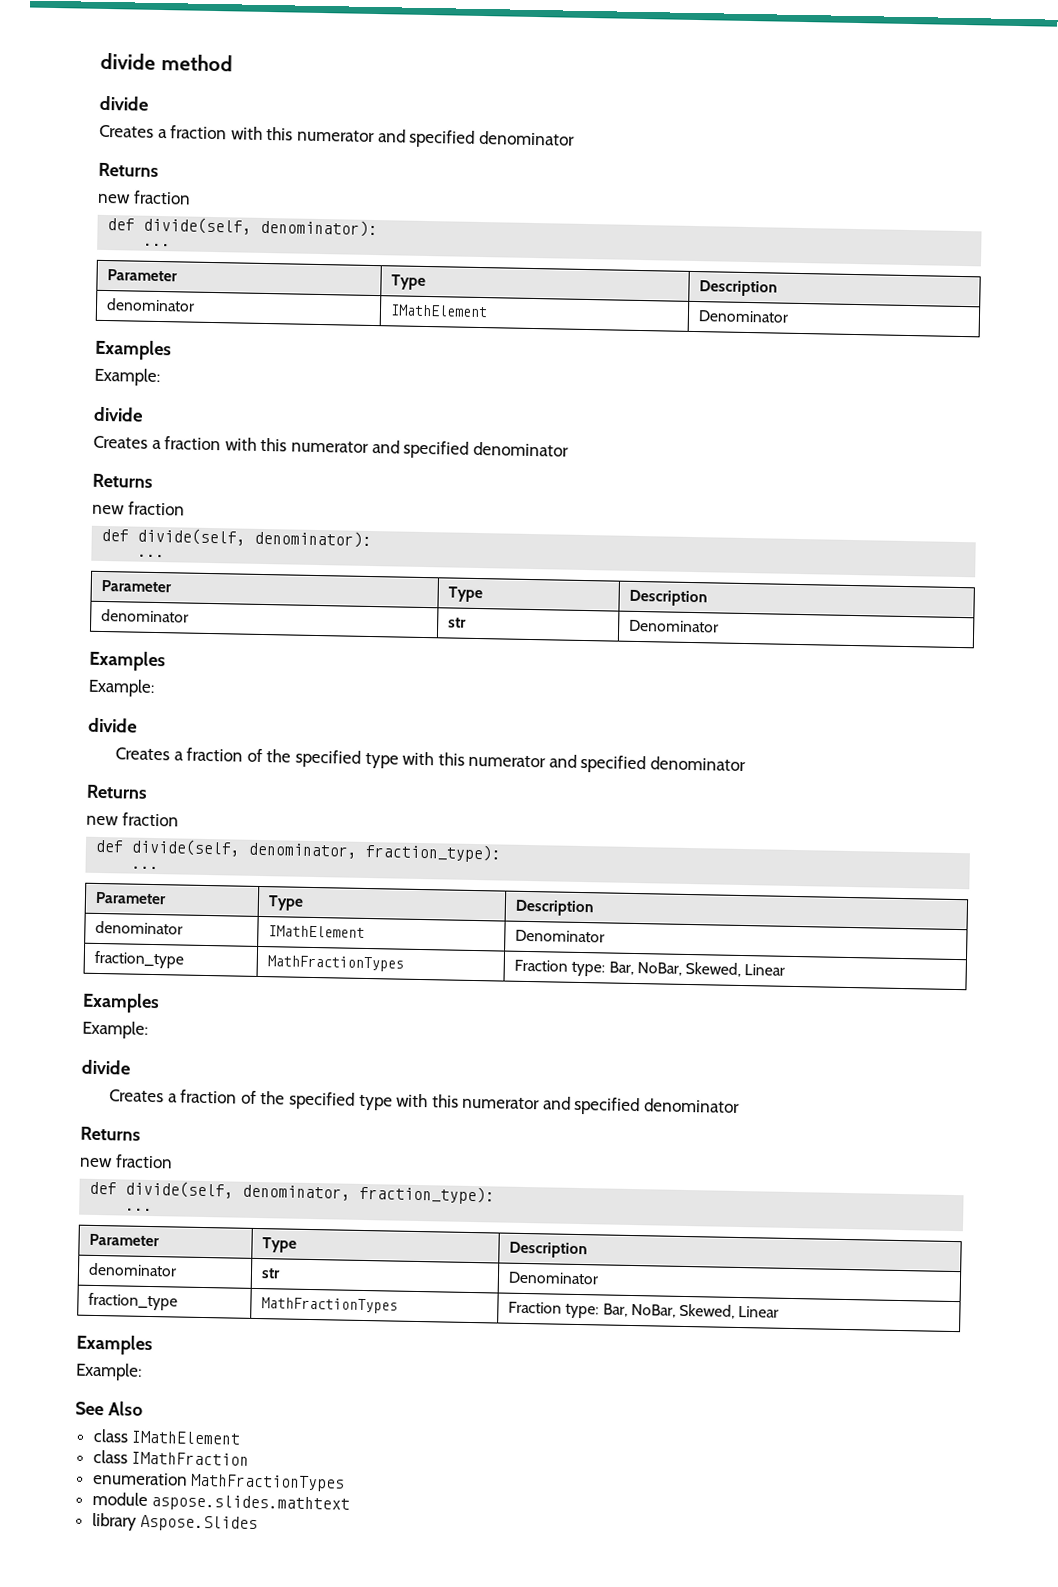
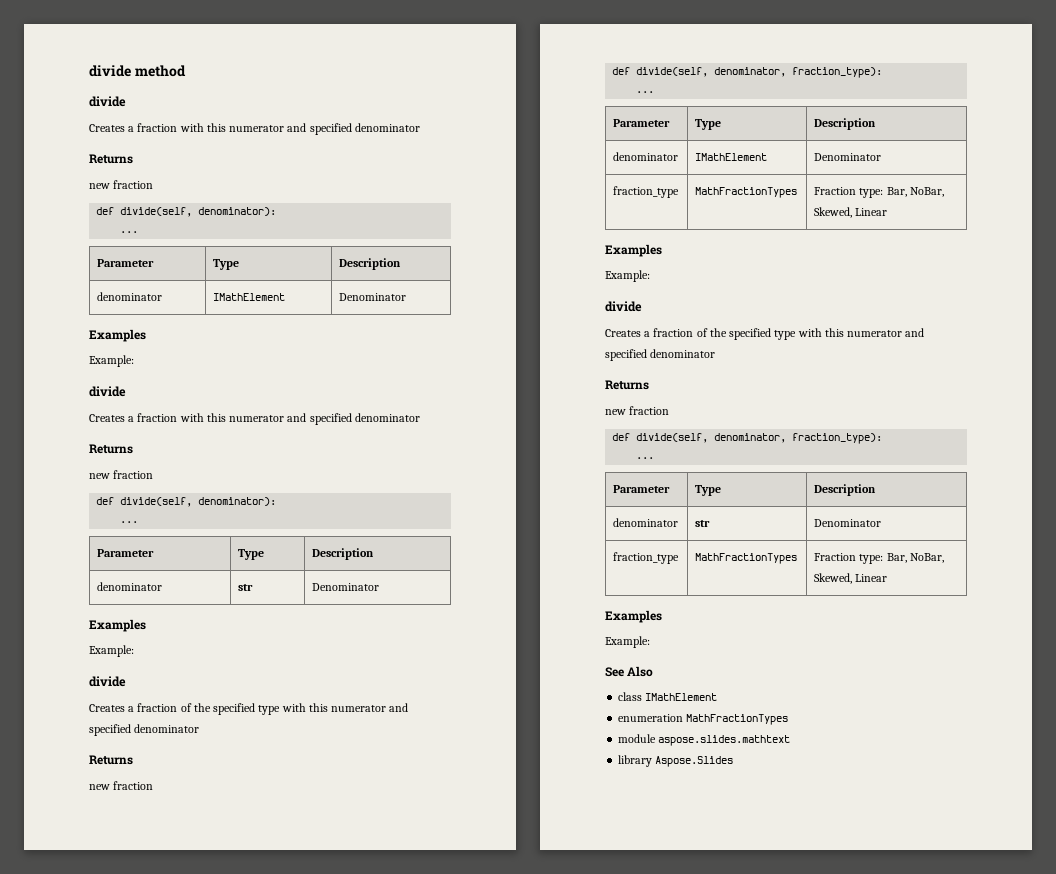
[92,1449,250,1466] // class IMathFraction -> (718, 697) none

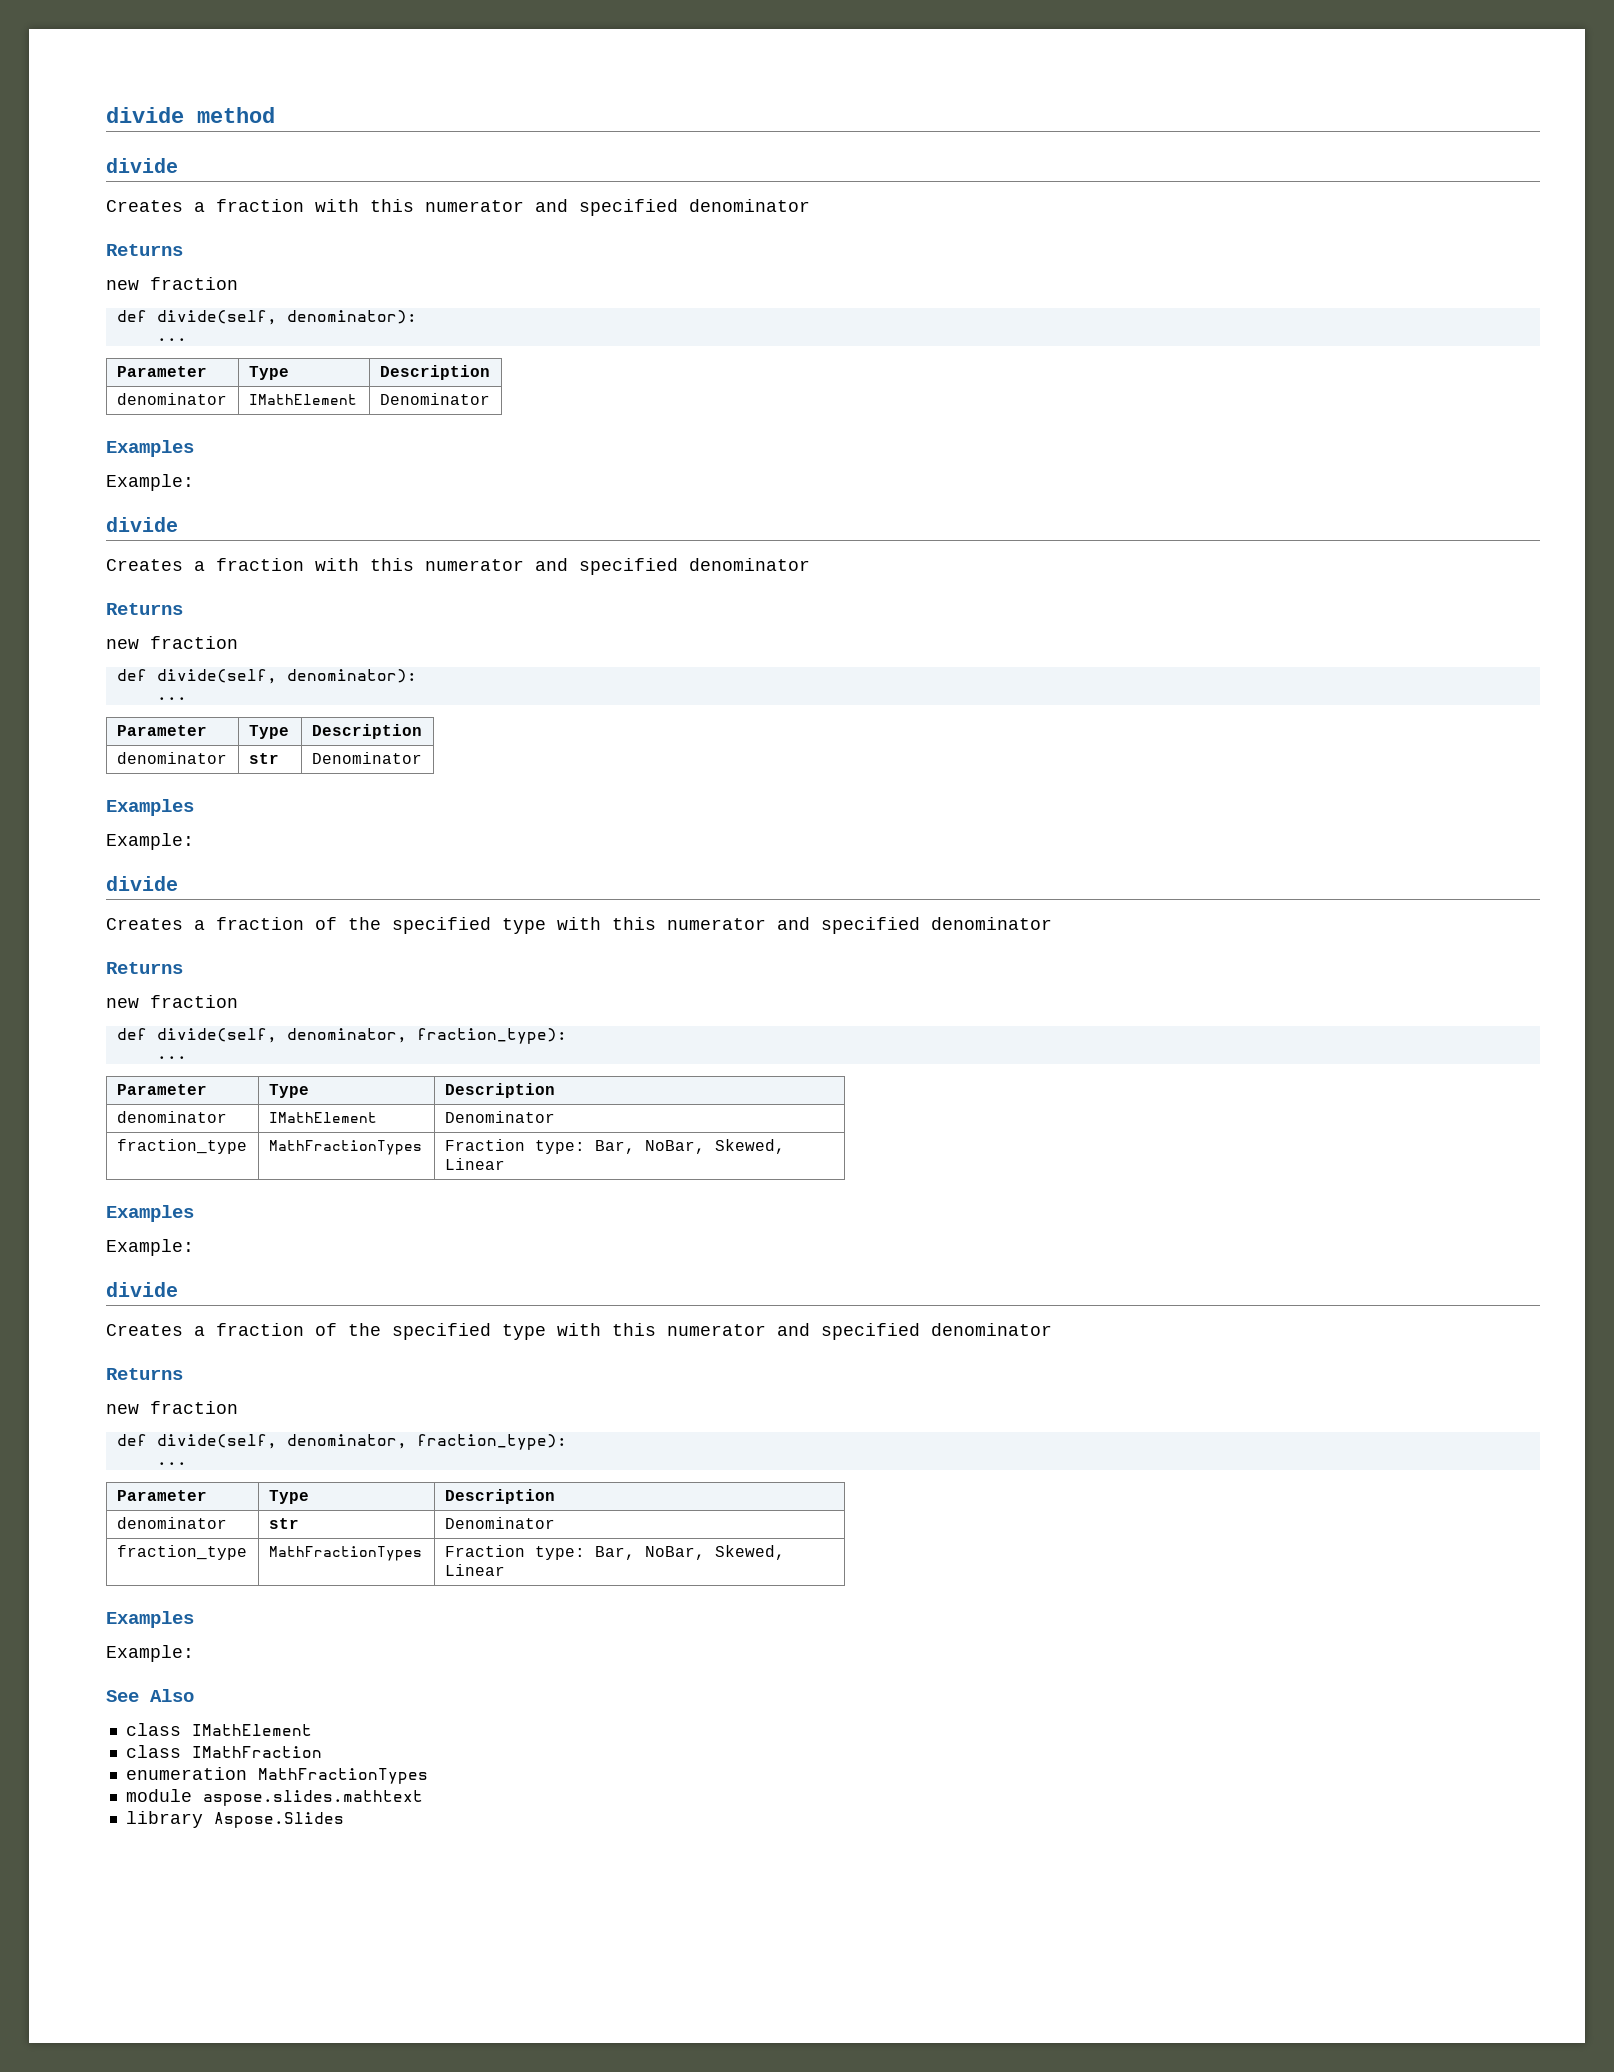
(718, 697) none -> [125,1745,322,1758] // class IMathFraction

